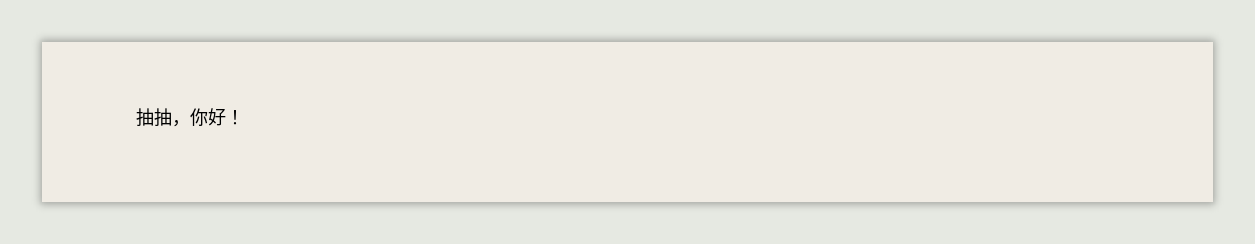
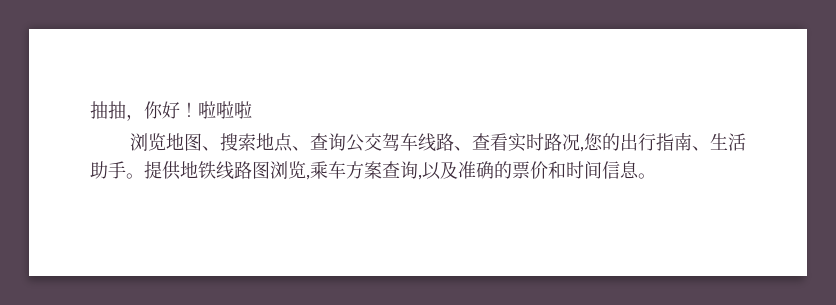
(244, 117) none -> [198,101,252,119] [129,132,746,152] [90,161,656,180] 啦啦啦 // 浏览地图、搜索地点、查询公交驾车线路、查看实时路况,您的出行指南、生活助手。提供地铁线路图浏览,乘车方案查询,以及准确的票价和时间信息。

